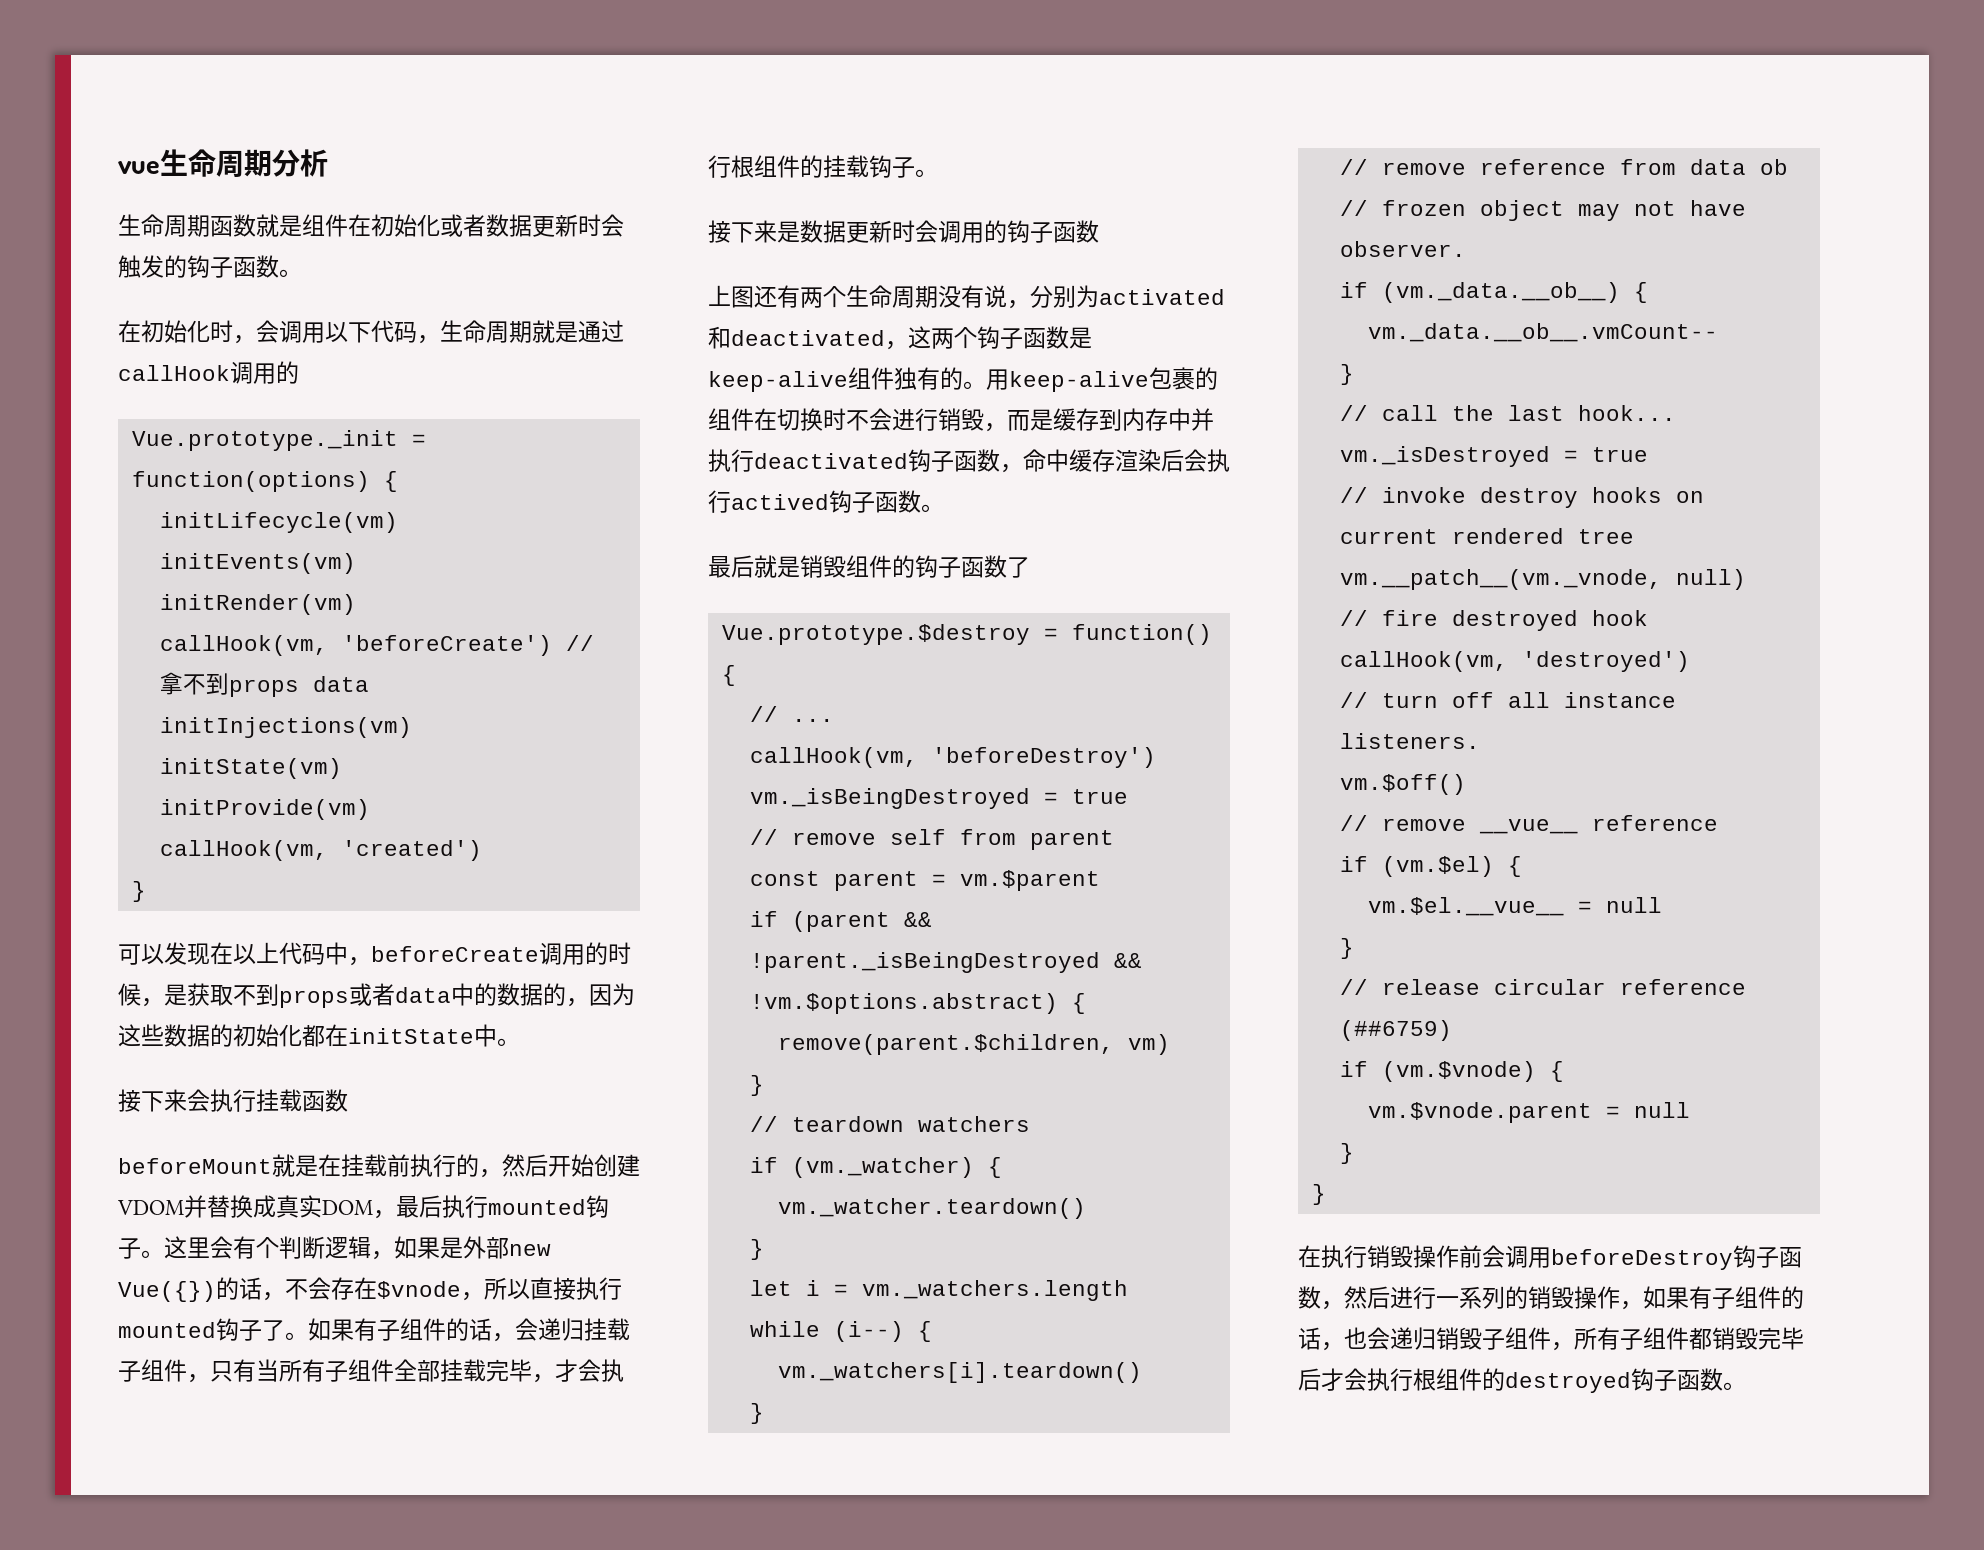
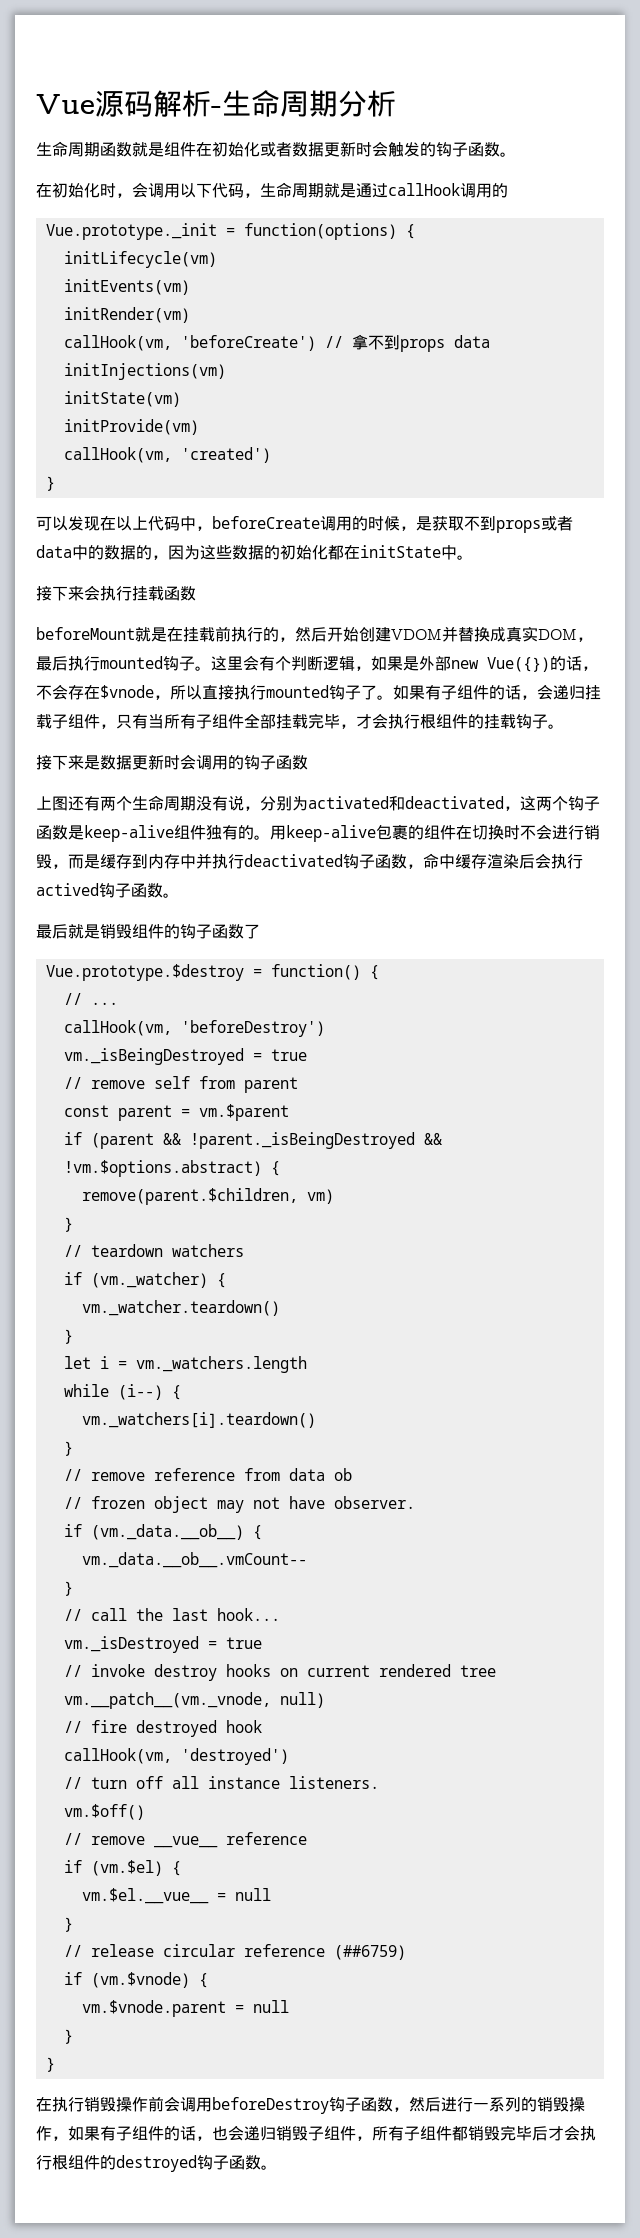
[118,161,160,174] vue -> [36,90,222,117] Vue源码解析-

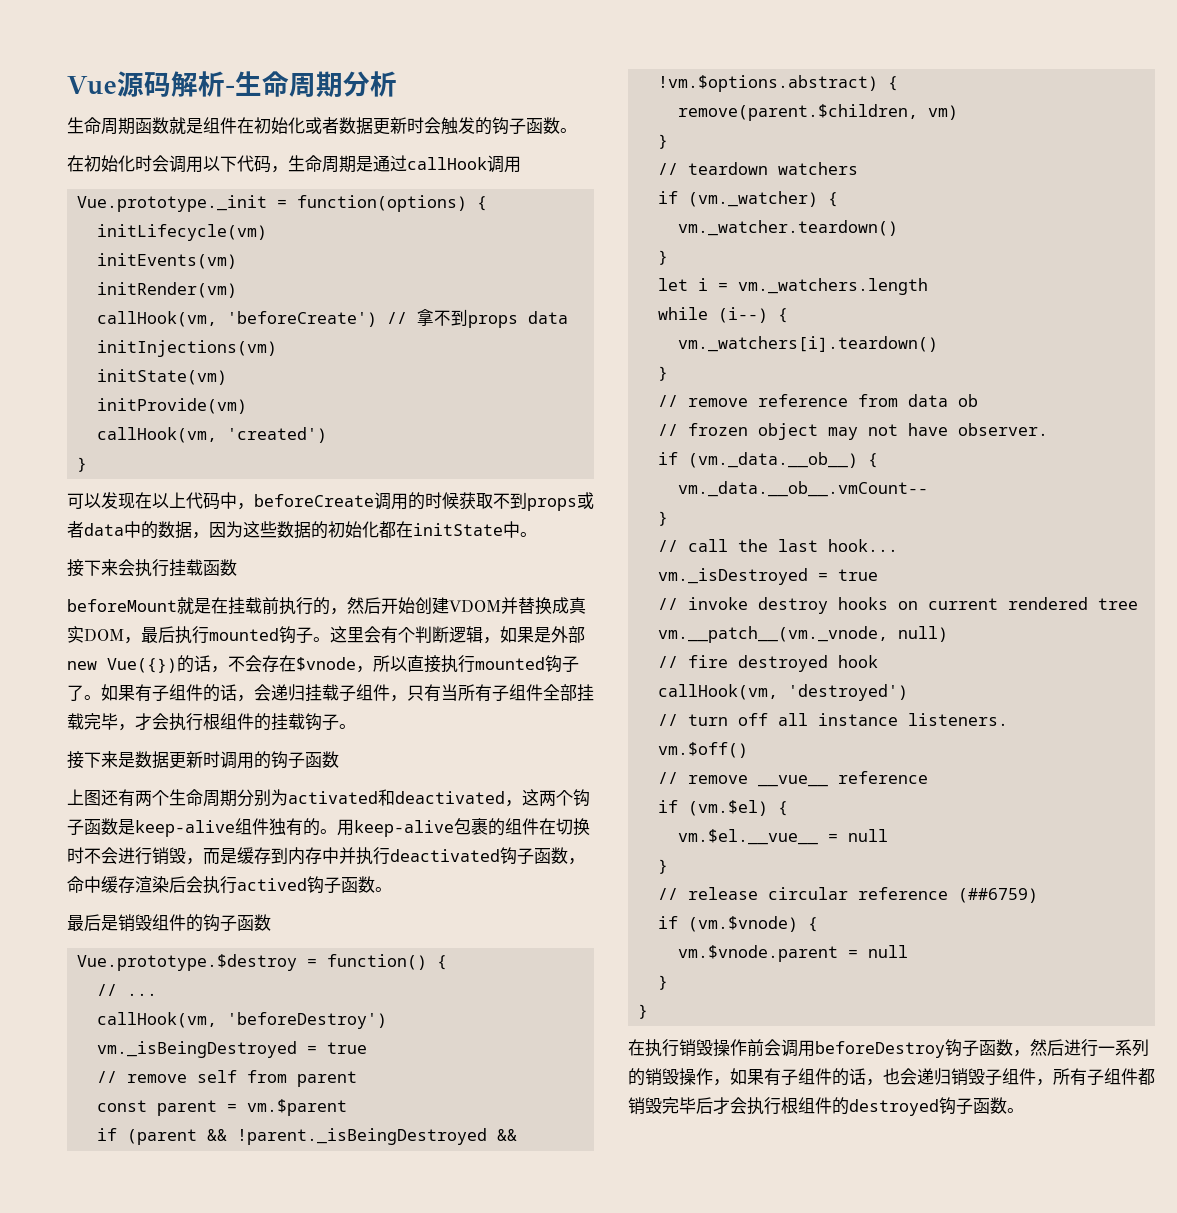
[116,193,132,198] ， -> (152, 163) none
[324,183,340,198] 就 -> (356, 164) none
[492,183,508,198] 的 -> (521, 164) none
[400,516,432,531] ，是 -> (459, 500) none
[136,545,152,560] 的 -> (192, 530) none
[180,754,196,770] 会 -> (220, 759) none
[196,795,260,811] 没有说， -> (237, 798) none
[68,924,84,939] 就 -> (101, 922) none
[244,924,260,939] 了 -> (271, 922) none

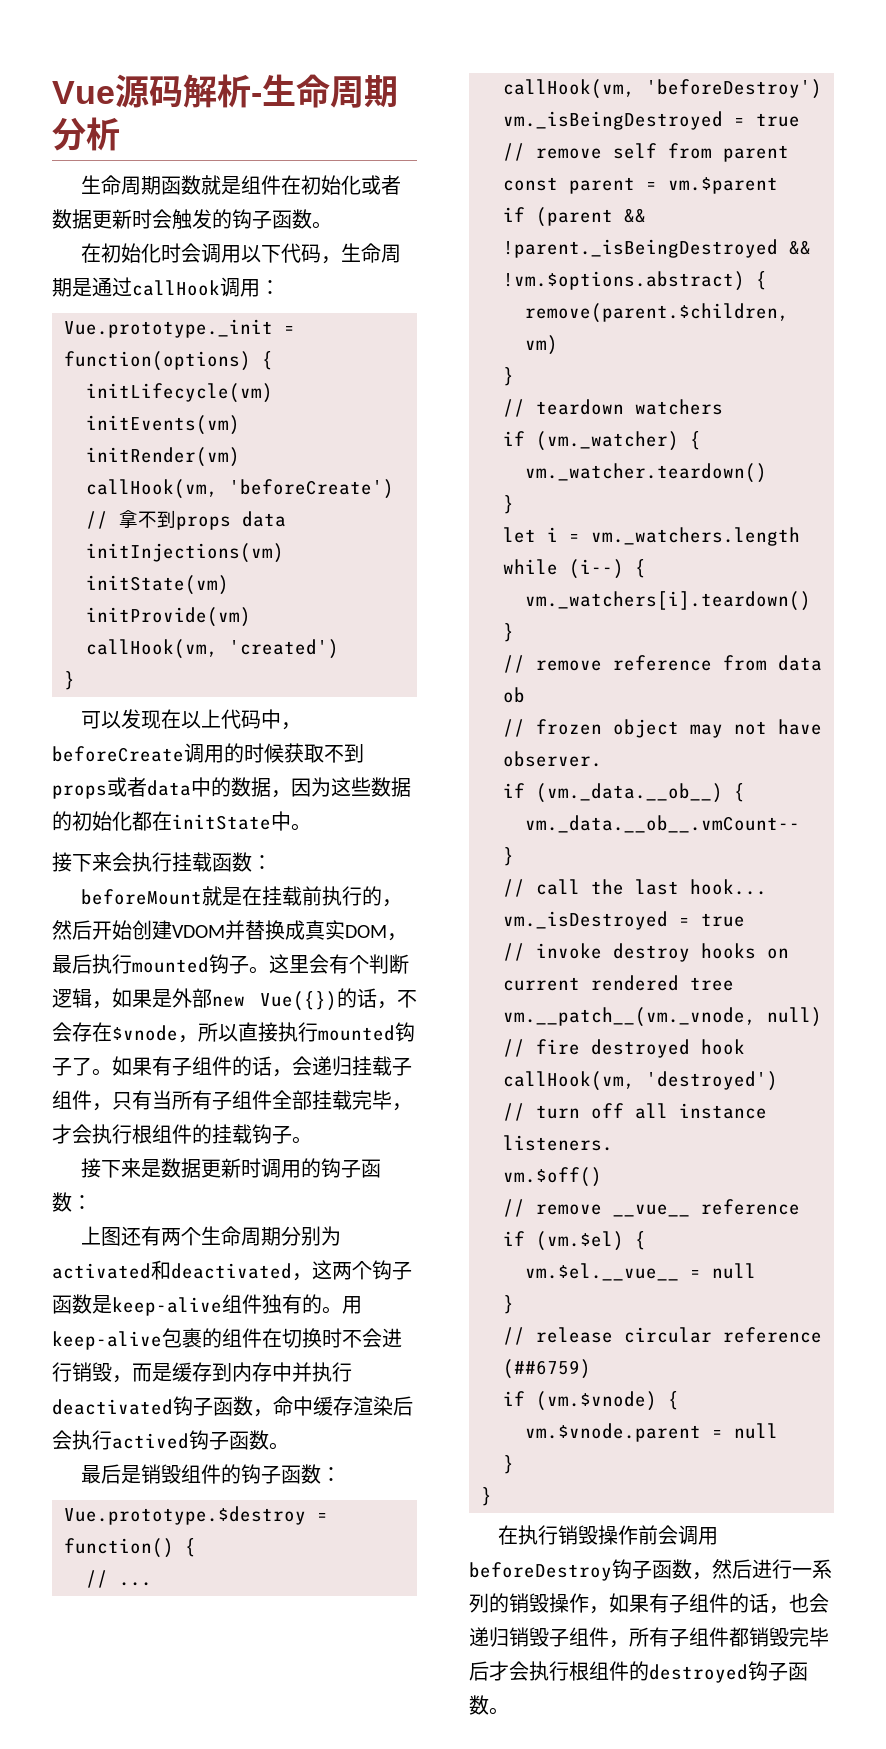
(521, 164) none -> [260,280,280,295] ：
(237, 567) none -> [252,855,272,870] ：
(339, 759) none -> [72,1195,92,1210] ：
(271, 922) none -> [321,1467,342,1482] ：

